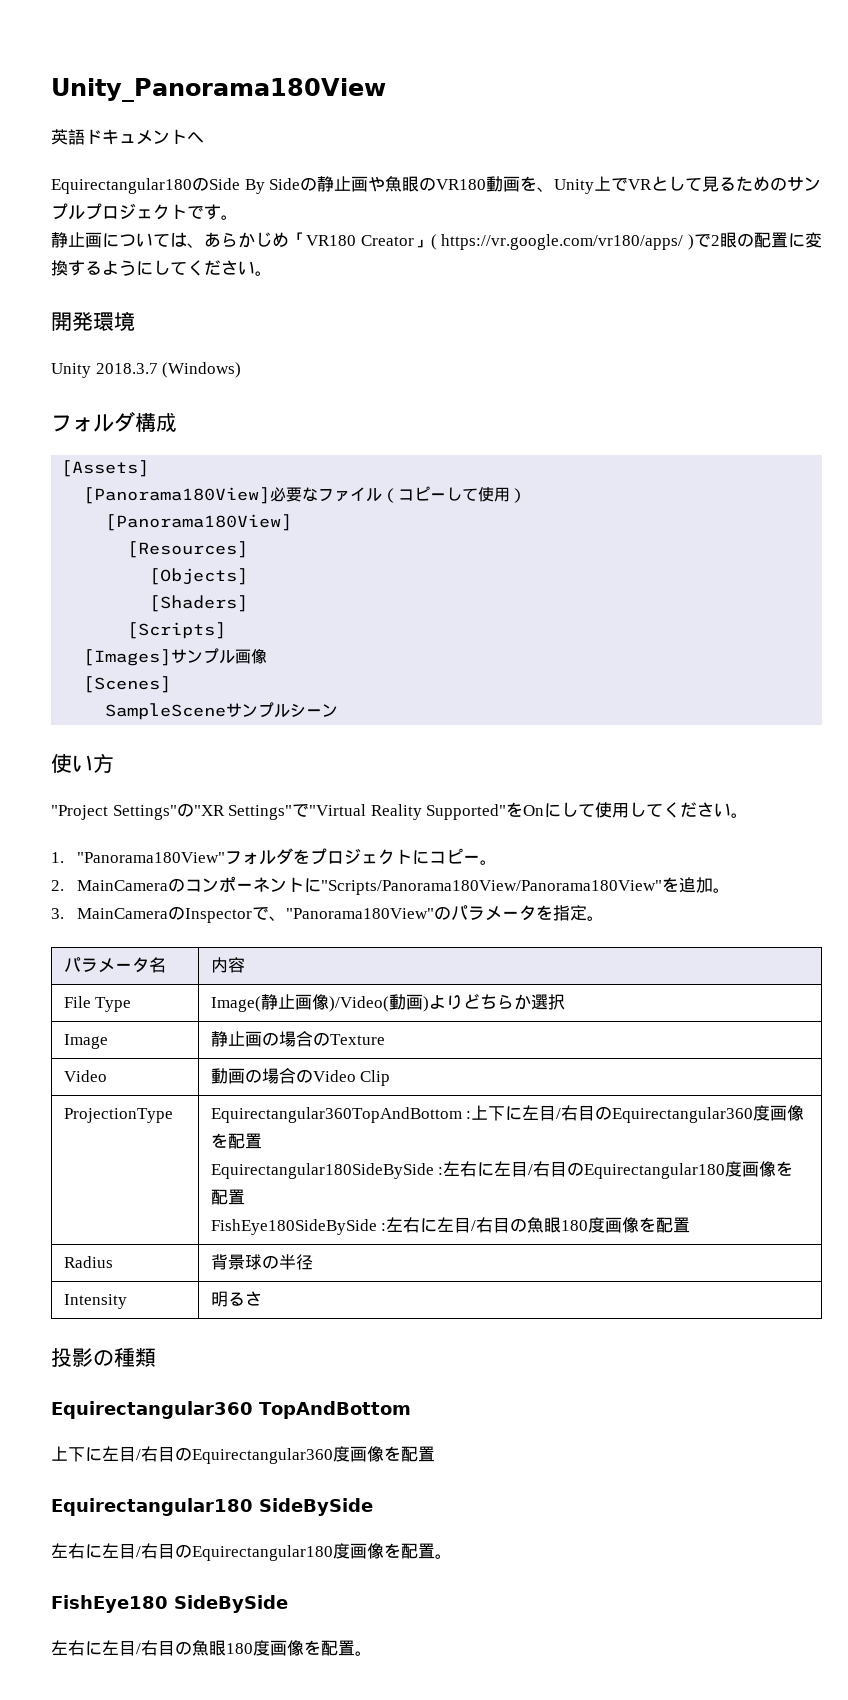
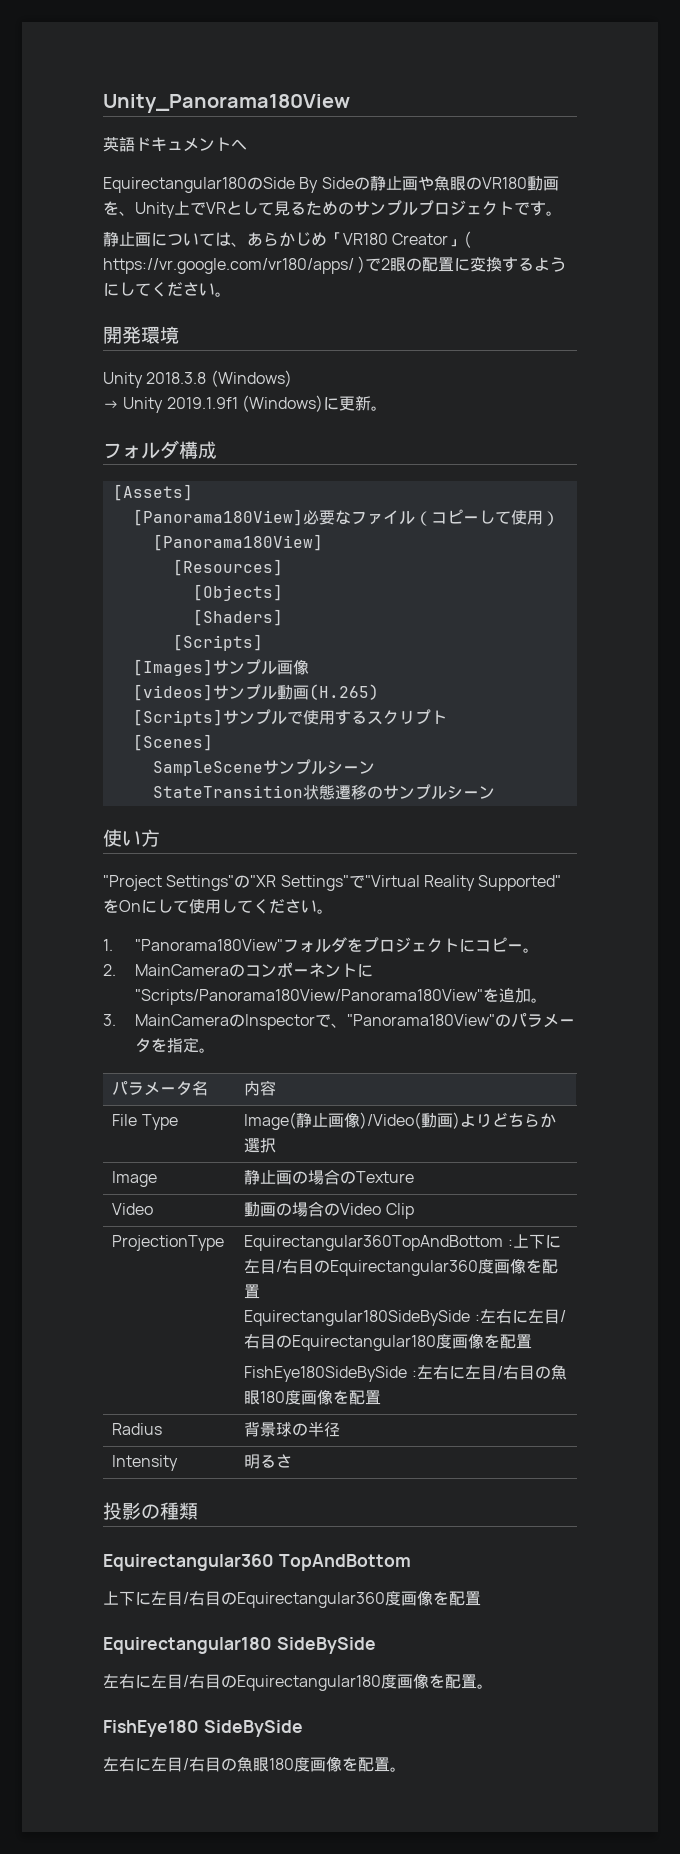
[95,362,242,378] 2018.3.7 (Windows) -> [146,370,292,387] [103,395,387,413] 2018.3.8 (Windows) // → Unity 2019.1.9f1 (Windows)に更新。
(268, 656) none -> [132,684,379,701] [132,709,447,726] // [videos]サンプル動画(H.265) // [Scripts]サンプルで使用するスクリプト
(339, 710) none -> [152,784,495,800] // StateTransition状態遷移のサンプルシーン

